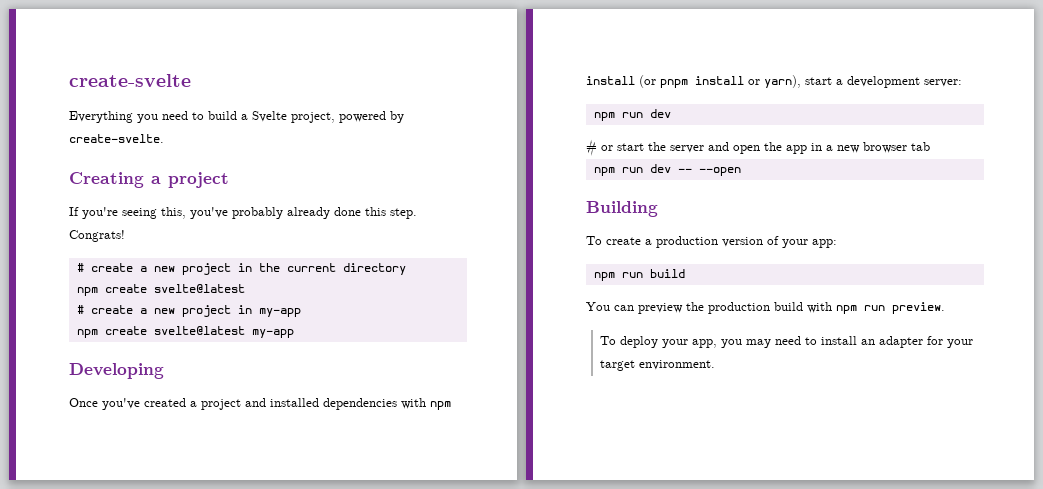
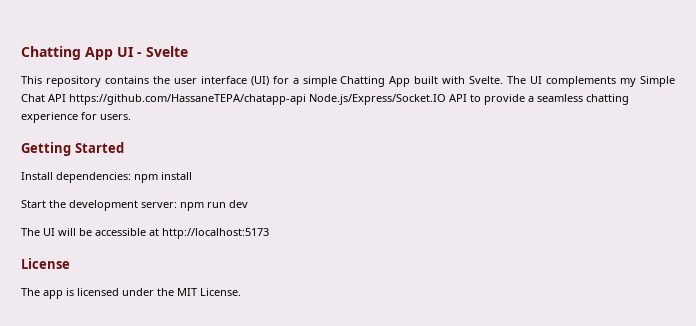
[69,74,191,87] [69,111,404,123] [69,134,164,143] [69,172,229,188] [69,207,417,219] [69,230,125,242] [76,263,406,275] [76,284,245,296] [76,305,301,317] [76,326,294,338] [69,363,164,379] [69,398,451,410] [586,75,843,88] create-svelte // Everything you need to build a Svelte project, powered by create-svelte. // Creating a project // If you're seeing this, you've probably already done this step. Congrats! // # create a new project in the current directory // npm create svelte@latest // # create a new project in my-app // npm create svelte@latest my-app // Developing // Once you've created a project and installed dependencies with npm install (or pnpm install or yarn), start a -> [21,46,188,60] [21,76,676,87] [21,94,629,105] [21,112,131,123] [21,142,124,156] [21,172,192,183] [21,200,66,208] Chatting App UI - Svelte // This repository contains the user interface (UI) for a simple Chatting App built with Svelte. The UI complements my Simple Chat API https://github.com/HassaneTEPA/chatapp-api Node.js/Express/Socket.IO API to provide a seamless chatting experience for users. // Getting Started // Install dependencies: npm install // Start the
(962, 83) // -> (177, 205) none
[586,139,930,156] [593,164,741,176] [586,201,658,217] [586,236,837,248] [593,269,685,281] [586,302,945,314] [600,336,974,348] [600,360,716,371] # or start the server and open the app in a new browser tab // npm run dev -- --open // Building // To create a production version of your app: // npm run build // You can preview the production build with npm run preview. // To deploy your app, you may need to install an adapter for your target environment. -> [21,228,269,239] [21,258,70,269] [21,288,241,299] The UI will be accessible at http://localhost:5173 // License // The app is licensed under the MIT License.

